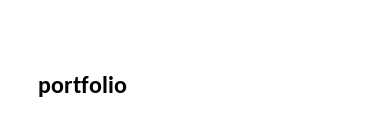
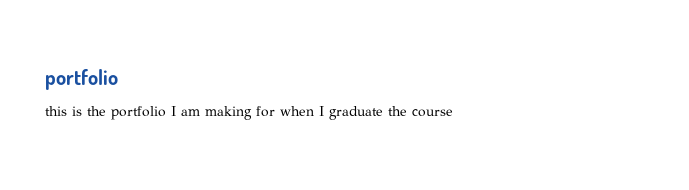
[38,76,127,97] portfolio -> [45,69,118,90] [45,106,453,120] portfolio // this is the portfolio I am making for when I graduate the course

